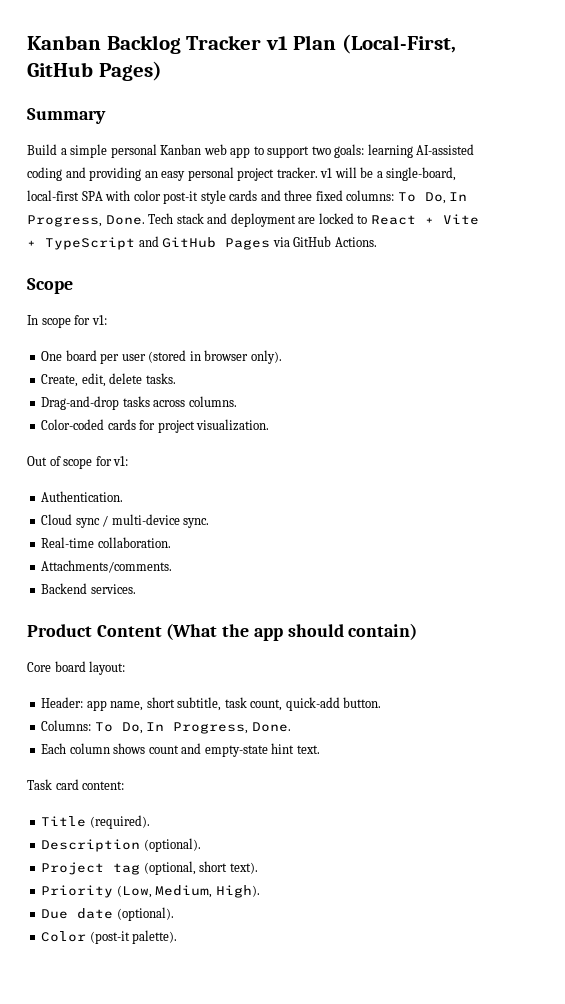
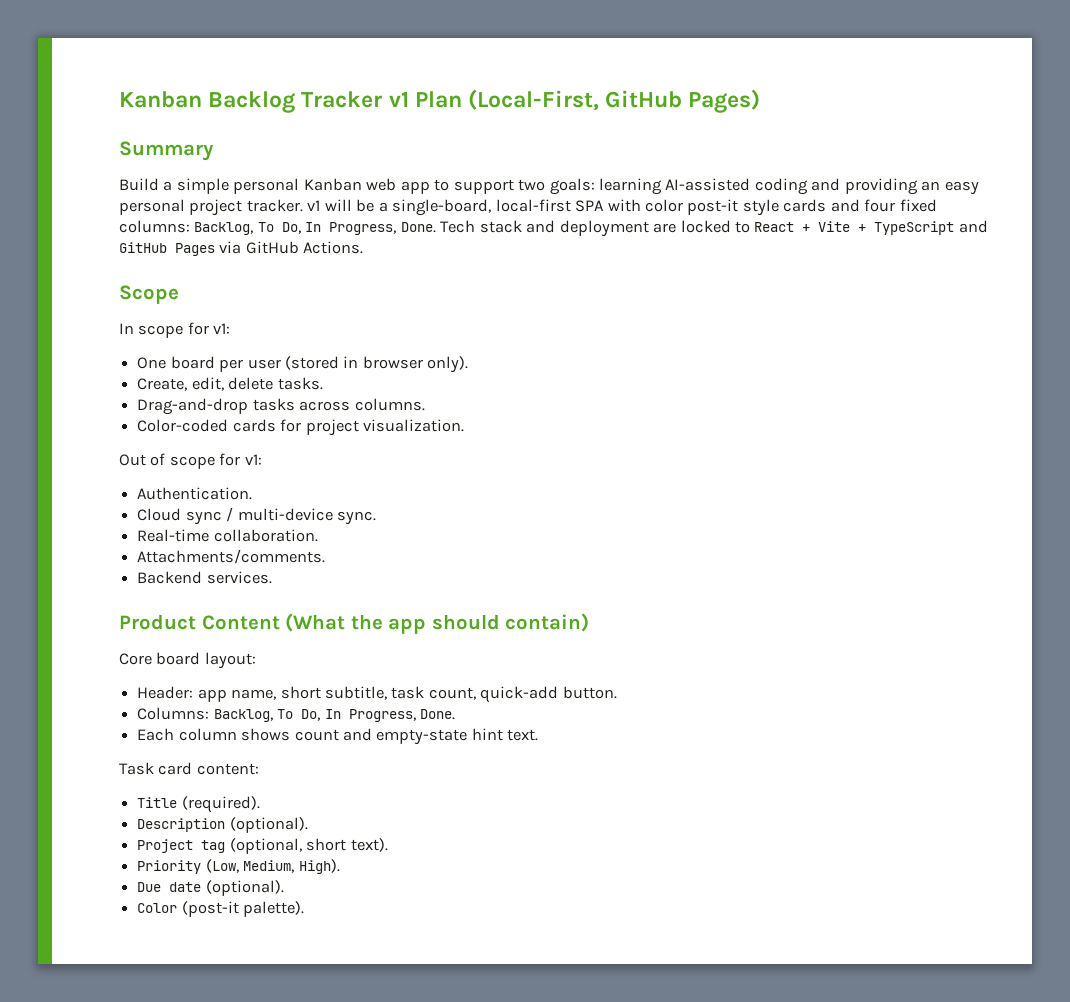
[284,190,313,201] three -> [864,199,896,212] four
(395, 195) none -> [194,222,254,235] Backlog,
(92, 725) none -> [213,709,273,722] Backlog,

